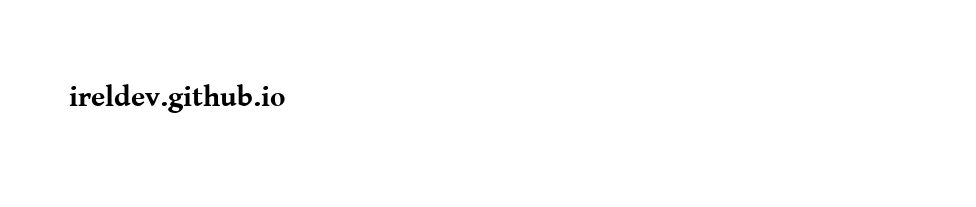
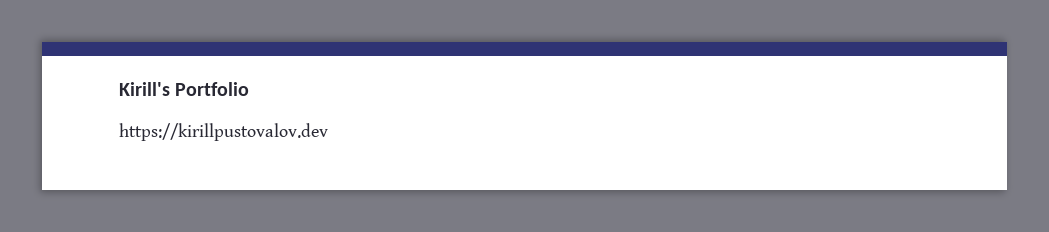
[69,84,285,113] ireldev.github.io -> [119,82,250,96] [119,123,328,141] Kirill's Portfolio // https://kirillpustovalov.dev

